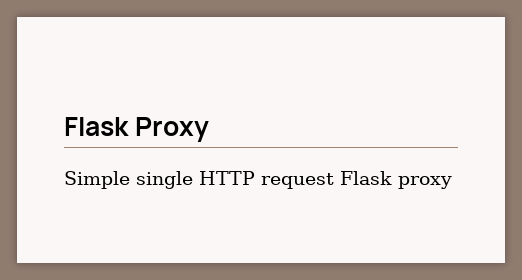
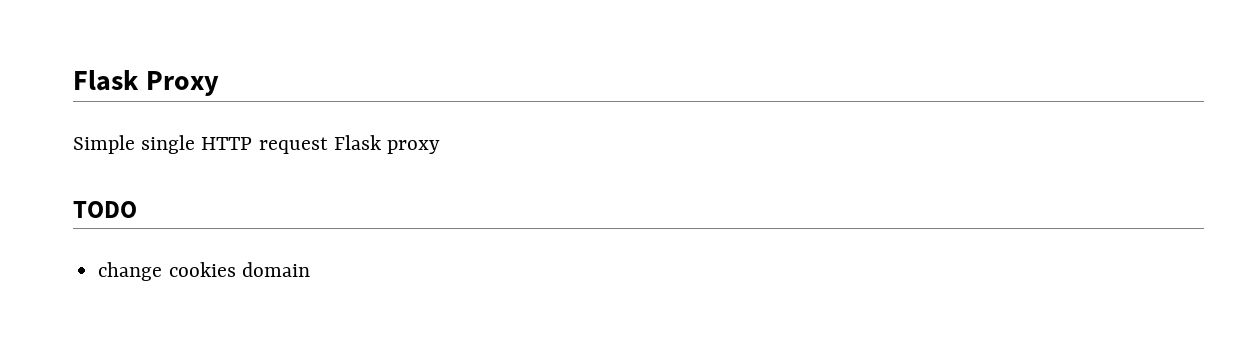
(452, 182) none -> [73,201,137,218] [98,262,310,281] // TODO // change cookies domain

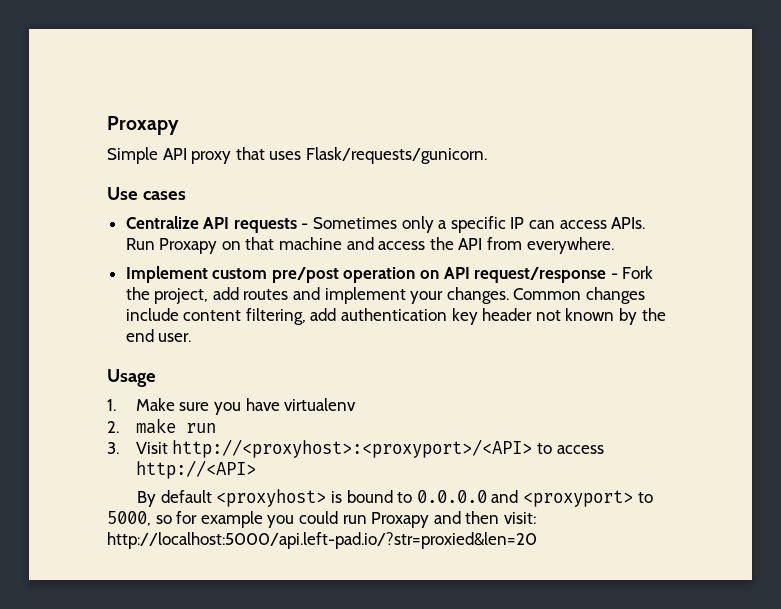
[73,70,219,96] Flask Proxy -> [107,116,179,135] Proxapy
[141,135,441,154] [73,201,137,218] [98,262,310,281] single HTTP request Flask proxy // TODO // change cookies domain -> [162,147,487,164] [107,187,186,200] [125,216,646,233] [125,237,614,254] [125,266,654,283] [125,287,646,304] [125,308,666,325] [125,329,192,342] [107,369,156,387] [107,398,357,415] [107,418,216,434] [107,439,604,458] [135,460,256,479] [137,489,653,507] [107,511,536,528] [107,532,537,549] API proxy that uses Flask/requests/gunicorn. // Use cases // Centralize API requests - Sometimes only a specific IP can access APIs. Run Proxapy on that machine and access the API from everywhere. // Implement custom pre/post operation on API request/response - Fork the project, add routes and implement your changes. Common changes include content filtering, add authentication key header not known by the end user. // Usage // 1. Make sure you have virtualenv // 2. make run // 3. Visit http://<proxyhost>:<proxyport>/<API> to access http://<API> // By default <proxyhost> is bound to 0.0.0.0 and <proxyport> to 5000, so for example you could run Proxapy and then visit: http://localhost:5000/api.left-pad.io/?str=proxied&len=20

